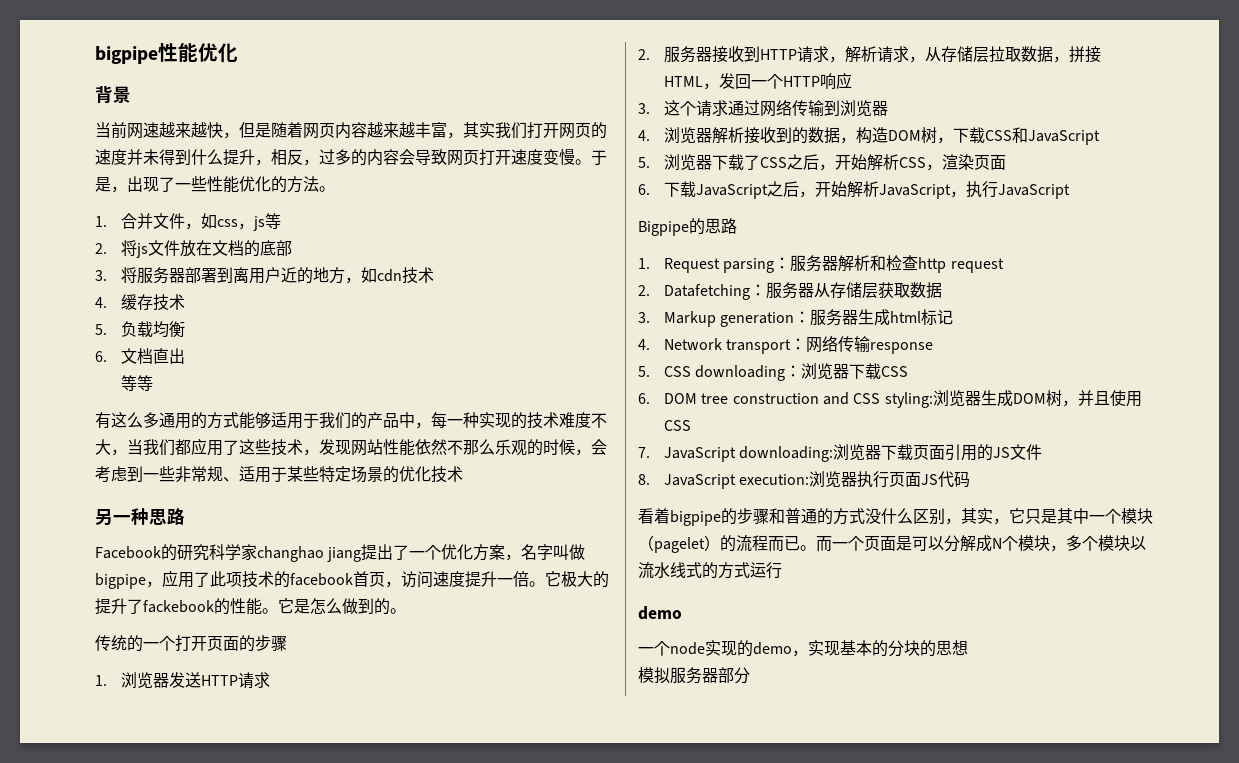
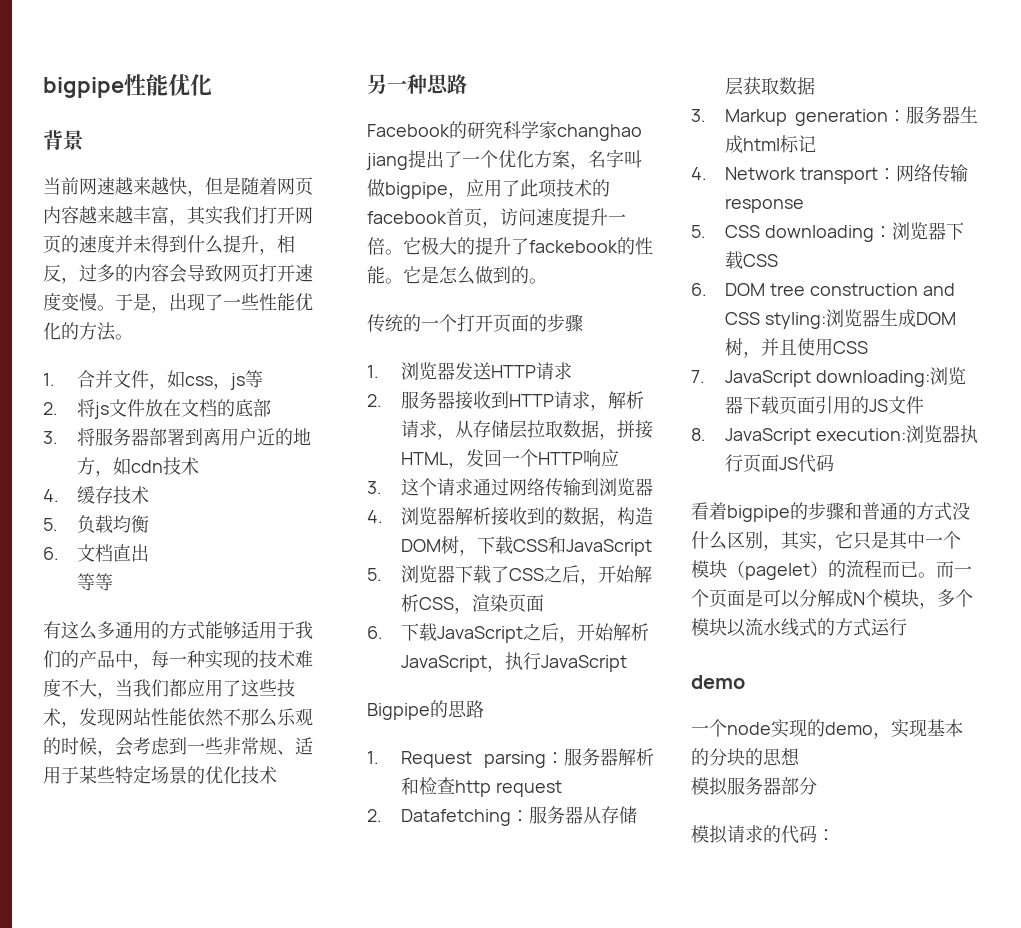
(750, 675) none -> [691,825,835,844] // 模拟请求的代码：

